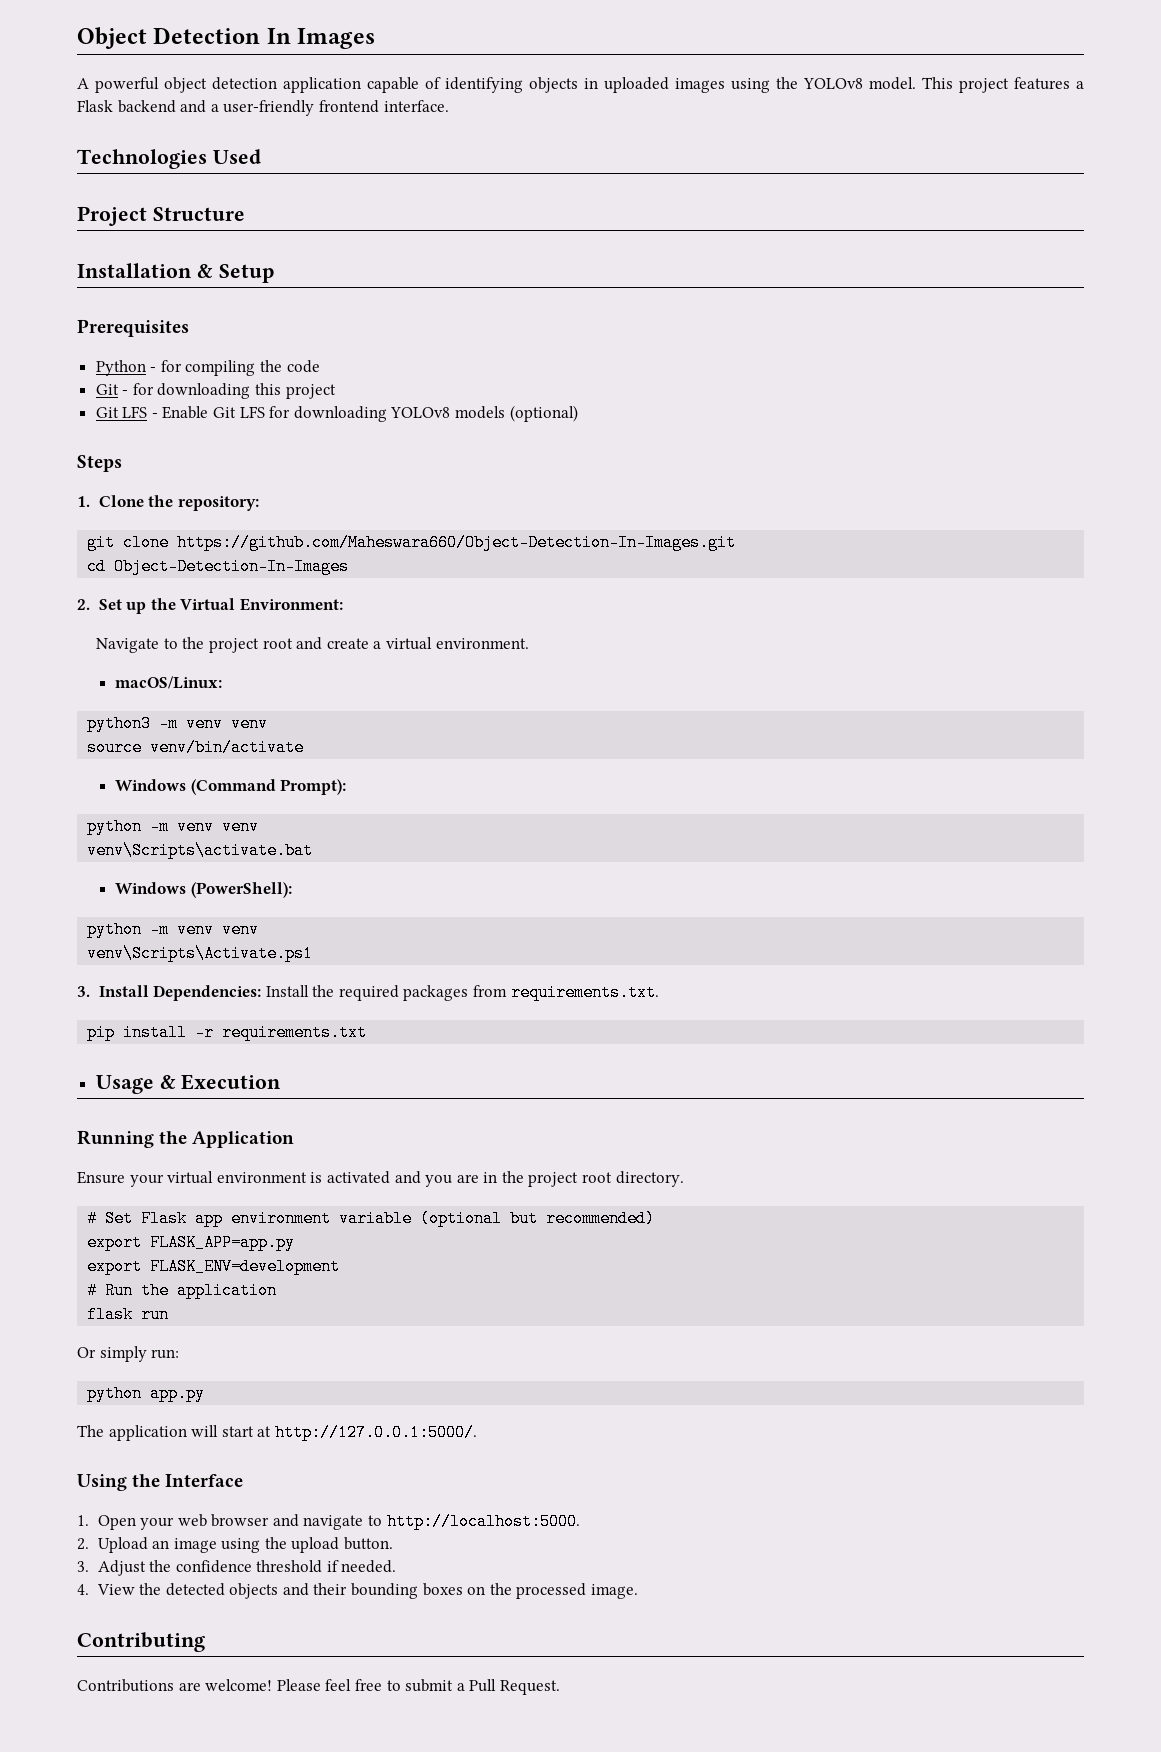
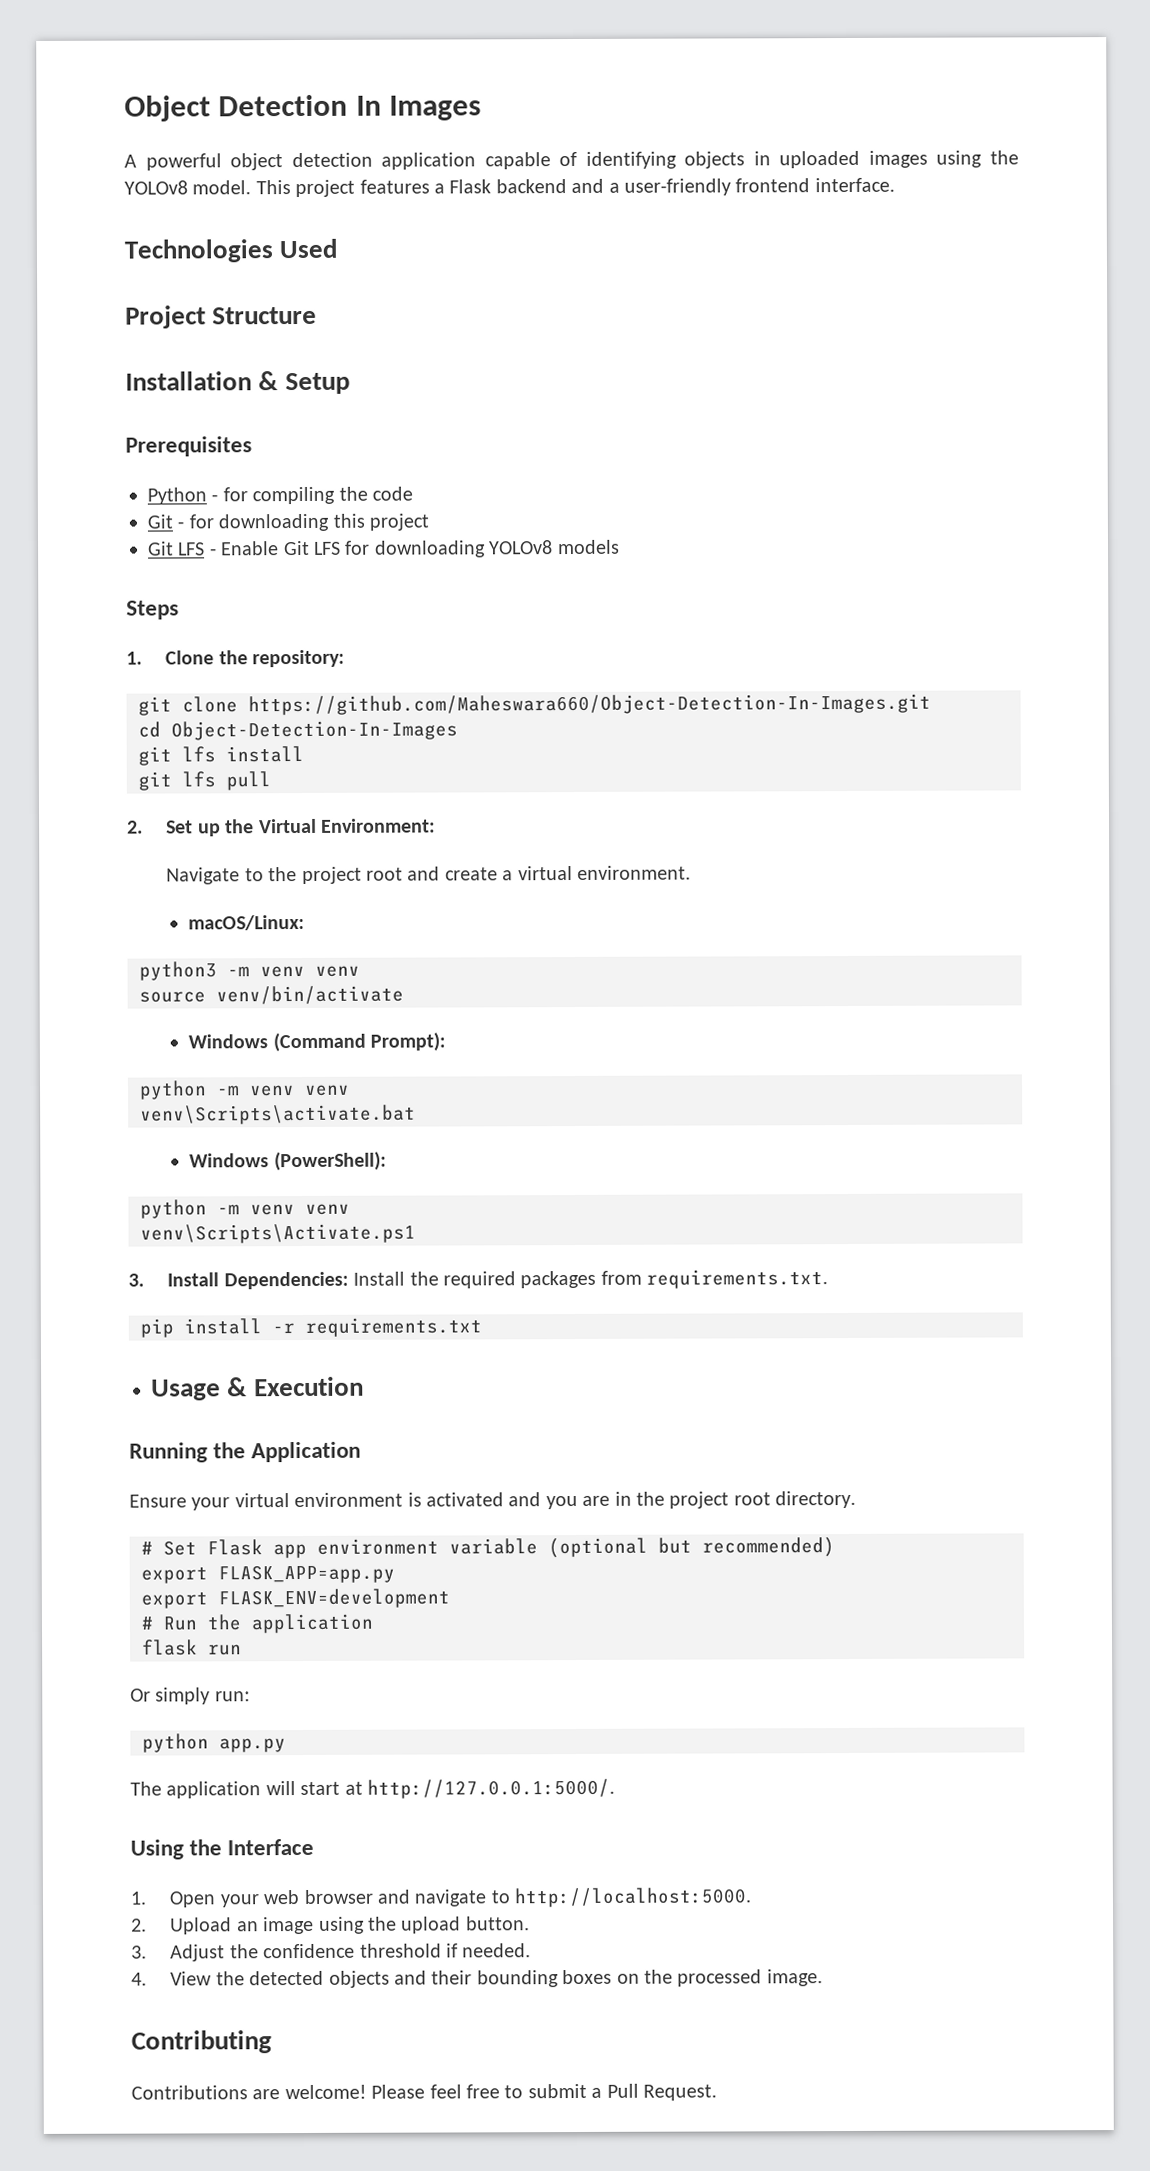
[509,405,578,422] (optional) -> (620, 547) none
(350, 566) none -> [138,745,304,766] [138,771,271,791] // git lfs install // git lfs pull

